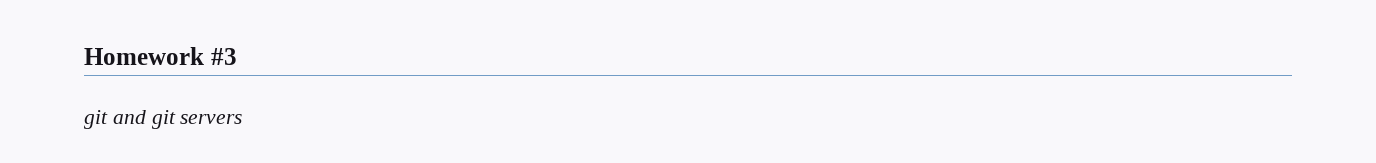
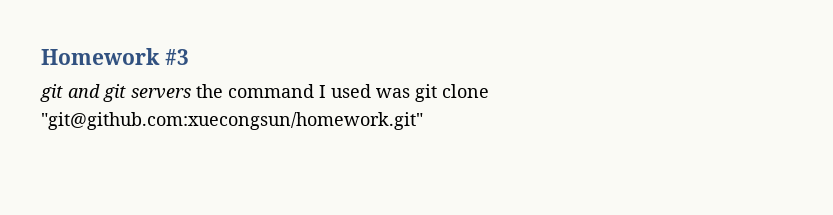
(243, 119) none -> [196,84,489,102] [41,112,423,130] the command I used was git clone "git@github.com:xuecongsun/homework.git"

